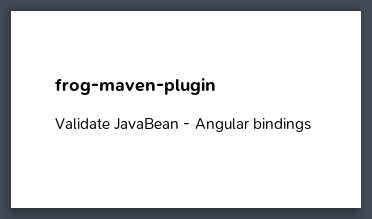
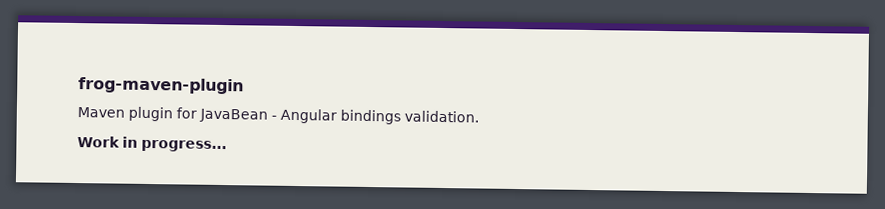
[55,118,110,130] Validate -> [77,106,197,122] Maven plugin for
(311, 125) none -> [404,110,479,123] [77,136,227,153] validation. // Work in progress...

